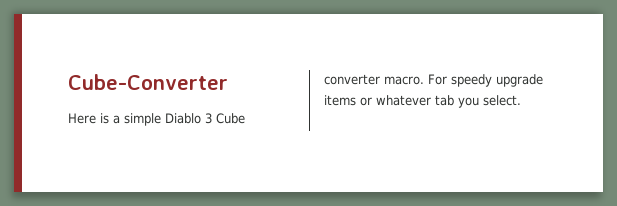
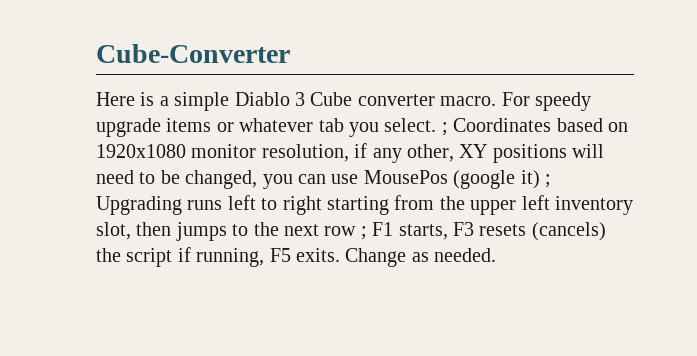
(521, 100) none -> [441,118,628,136] [96,143,605,163] [96,170,551,189] [96,195,633,215] [96,222,606,241] [96,247,497,267] ; Coordinates based on 1920x1080 monitor resolution, if any other, XY positions will need to be changed, you can use MousePos (google it) ; Upgrading runs left to right starting from the upper left inventory slot, then jumps to the next row ; F1 starts, F3 resets (cancels) the script if running, F5 exits. Change as needed.

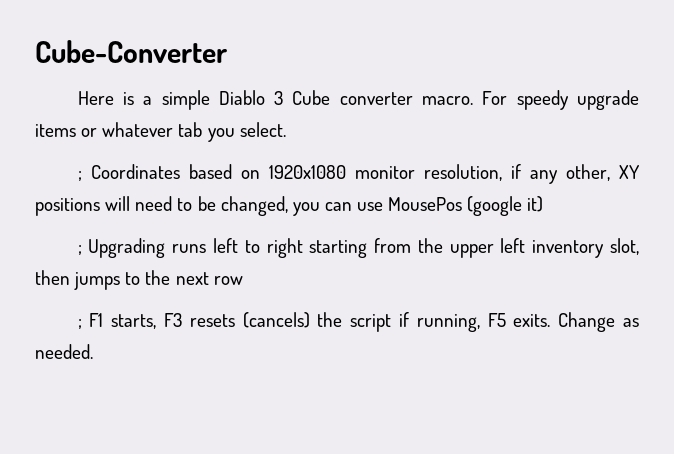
(437, 125) none -> (286, 129) //
(540, 179) none -> (544, 204) //
(357, 231) none -> (243, 280) //

